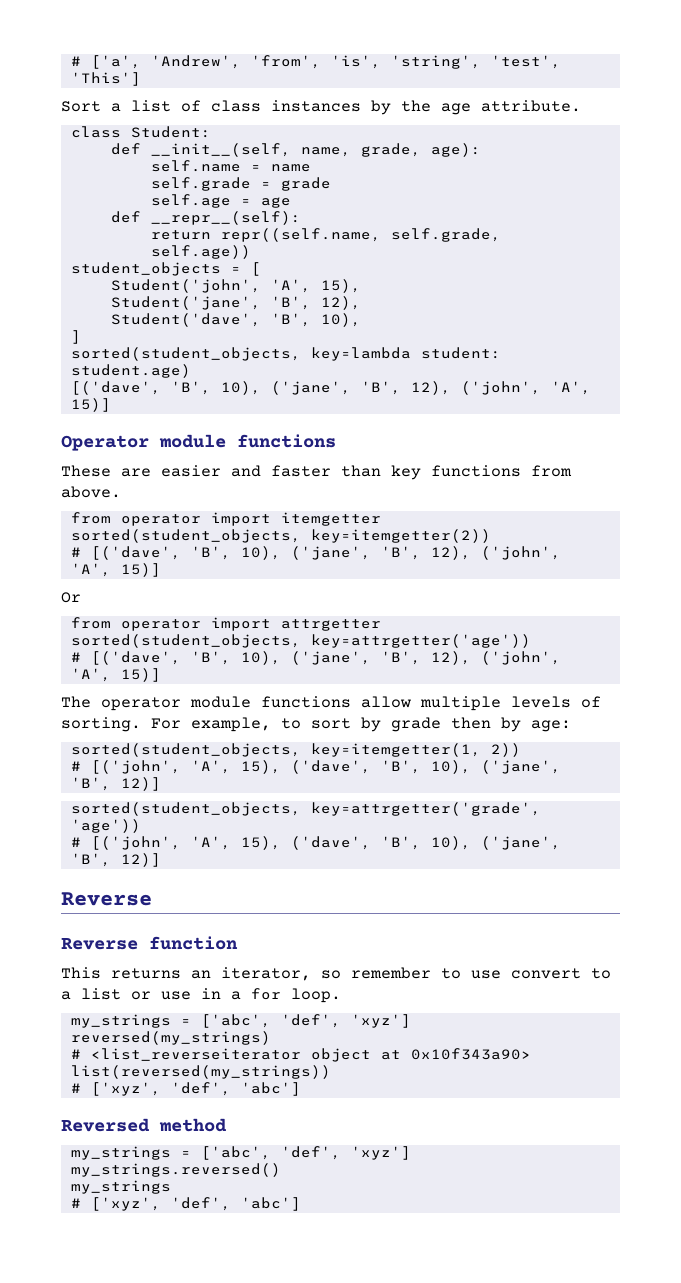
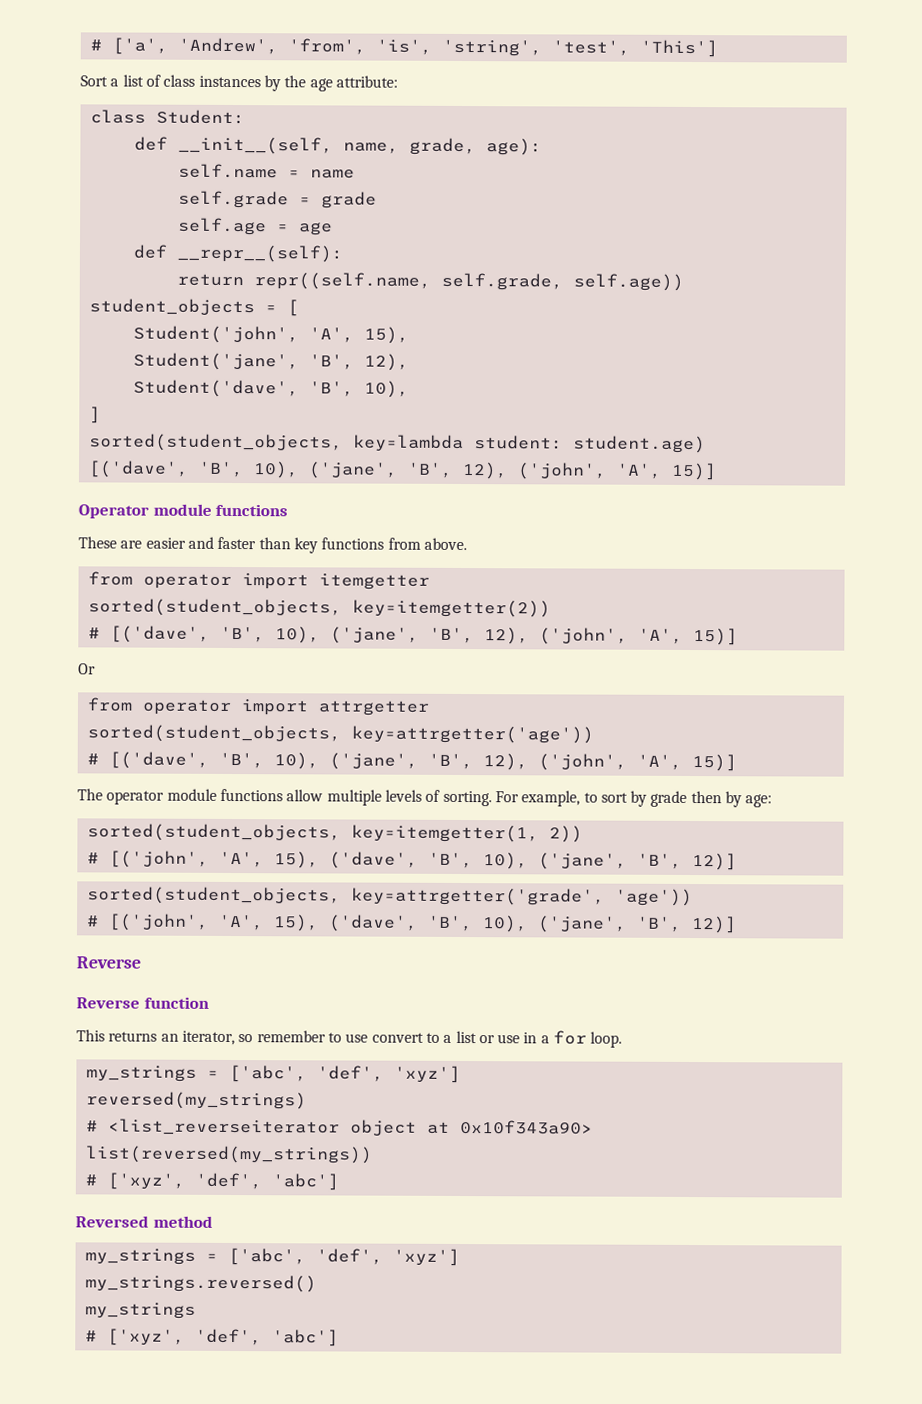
[481,100,581,112] attribute. -> [335,75,398,88] attribute:

